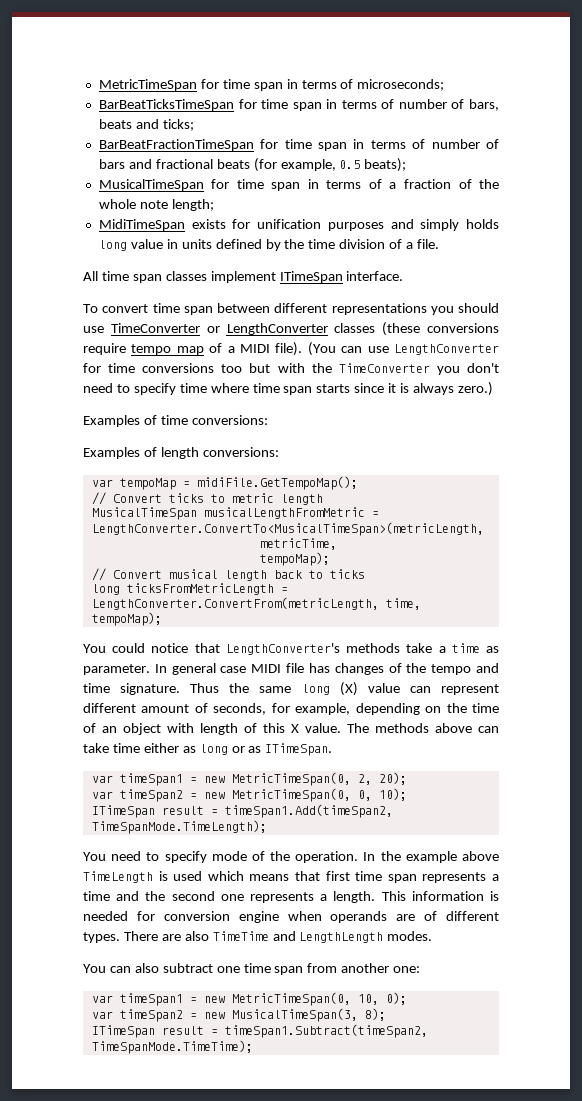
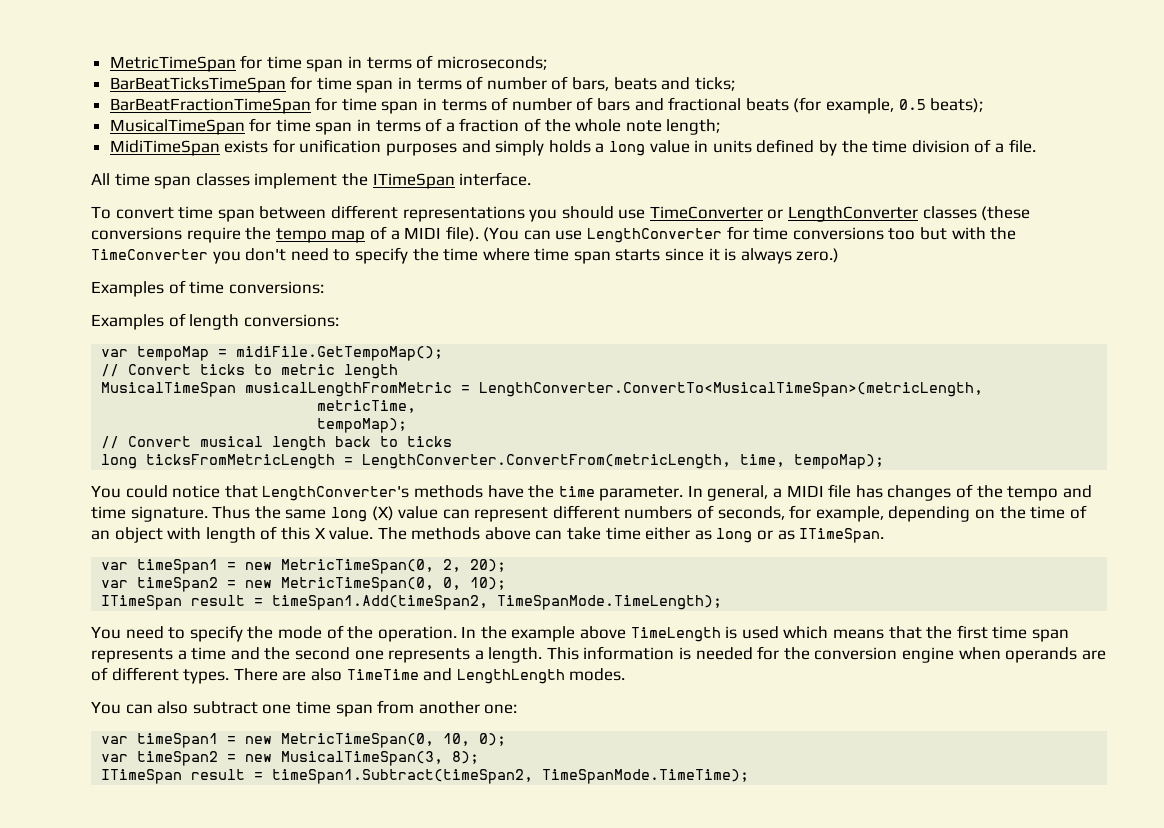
(500, 224) none -> [595,143,605,153] a
(276, 277) none -> [341,173,368,186] the
(126, 349) none -> [245,227,272,240] the
(176, 389) none -> [412,248,439,261] the
[406,643,500,653] [83,663,247,675] take a time as parameter. In general case -> [487,485,783,501] have the time parameter. In general, a
[141,704,190,713] amount -> [624,506,693,519] numbers
(207, 857) none -> [247,626,274,639] the
(320, 876) none -> [926,626,953,639] the
(155, 916) none -> [783,647,810,660] the

